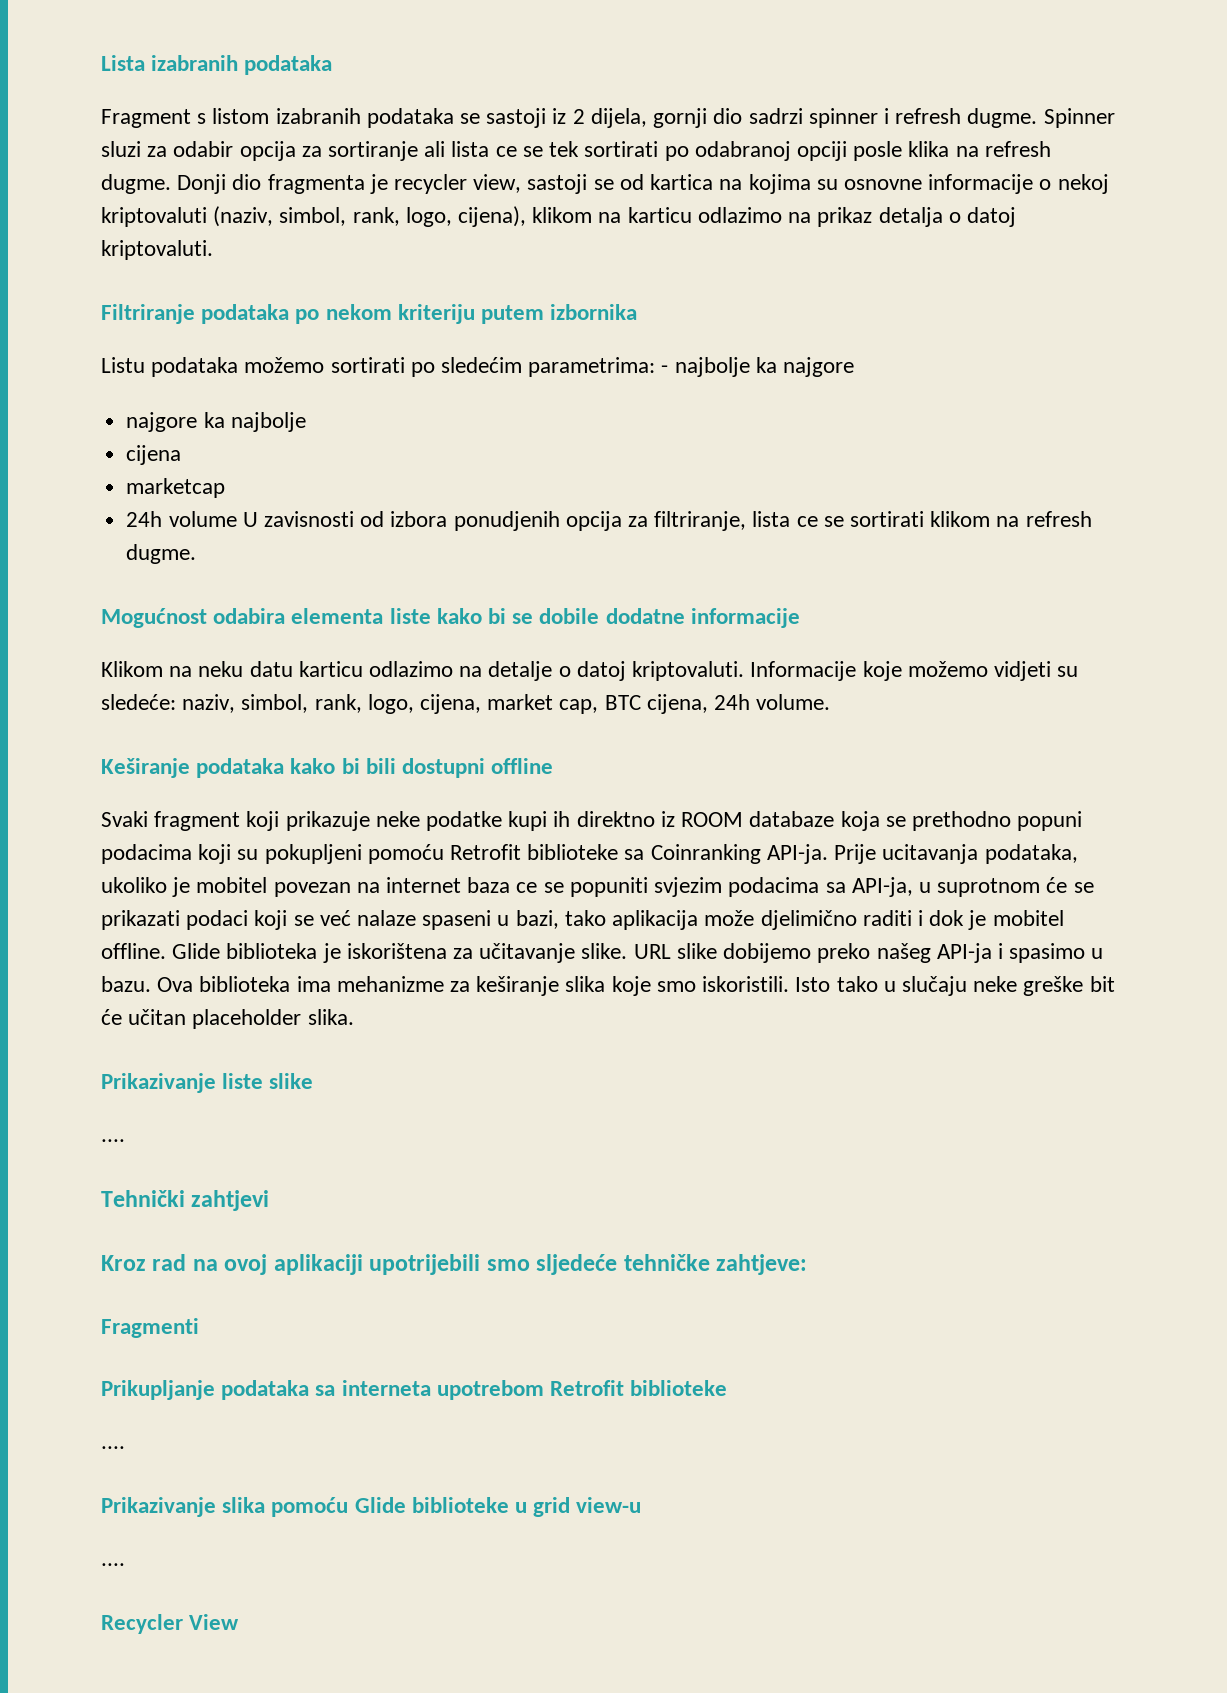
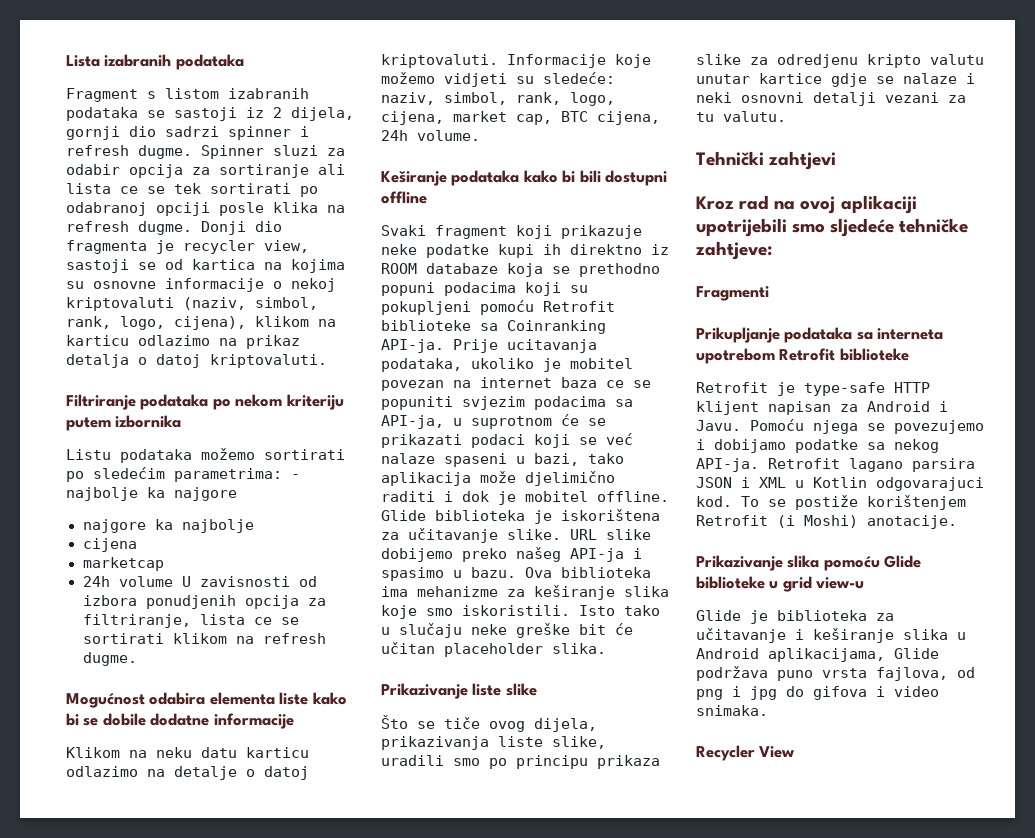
[101,1139,125,1142] .... -> [381,715,597,732] [381,736,606,750] [381,755,660,769] [696,54,984,68] [696,73,975,87] [696,92,966,106] [696,111,786,122] Što se tiče ovog dijela, prikazivanja liste slike, uradili smo po principu prikaza slike za odredjenu kripto valutu unutar kartice gdje se nalaze i neki osnovni detalji vezani za tu valutu.
[101,1446,125,1449] .... -> [696,382,930,396] [696,401,948,415] [696,419,984,434] [696,439,939,453] [696,458,975,472] [696,477,984,491] [696,495,966,510] [696,515,957,529] Retrofit je type-safe HTTP klijent napisan za Android i Javu. Pomoću njega se povezujemo i dobijamo podatke sa nekog API-ja. Retrofit lagano parsira JSON i XML u Kotlin odgovarajuci kod. To se postiže korištenjem Retrofit (i Moshi) anotacije.
[101,1563,125,1566] .... -> [696,610,894,624] [696,628,966,643] [696,648,939,662] [696,666,975,681] [696,686,939,700] [696,705,768,716] Glide je biblioteka za učitavanje i keširanje slika u Android aplikacijama, Glide podržava puno vrsta fajlova, od png i jpg do gifova i video snimaka.

